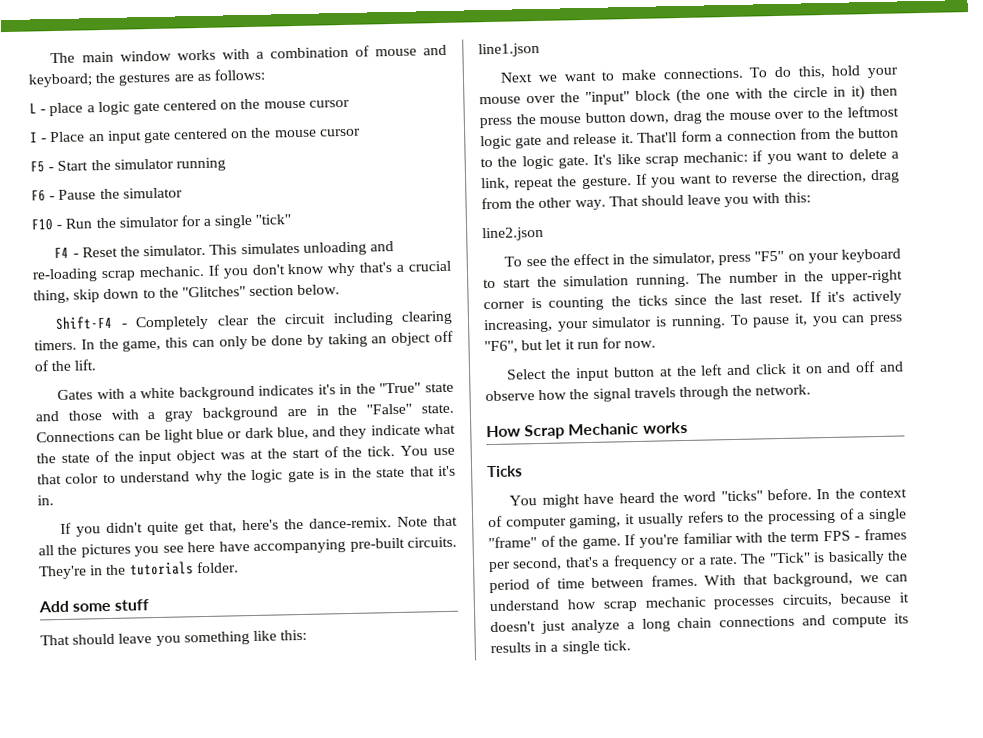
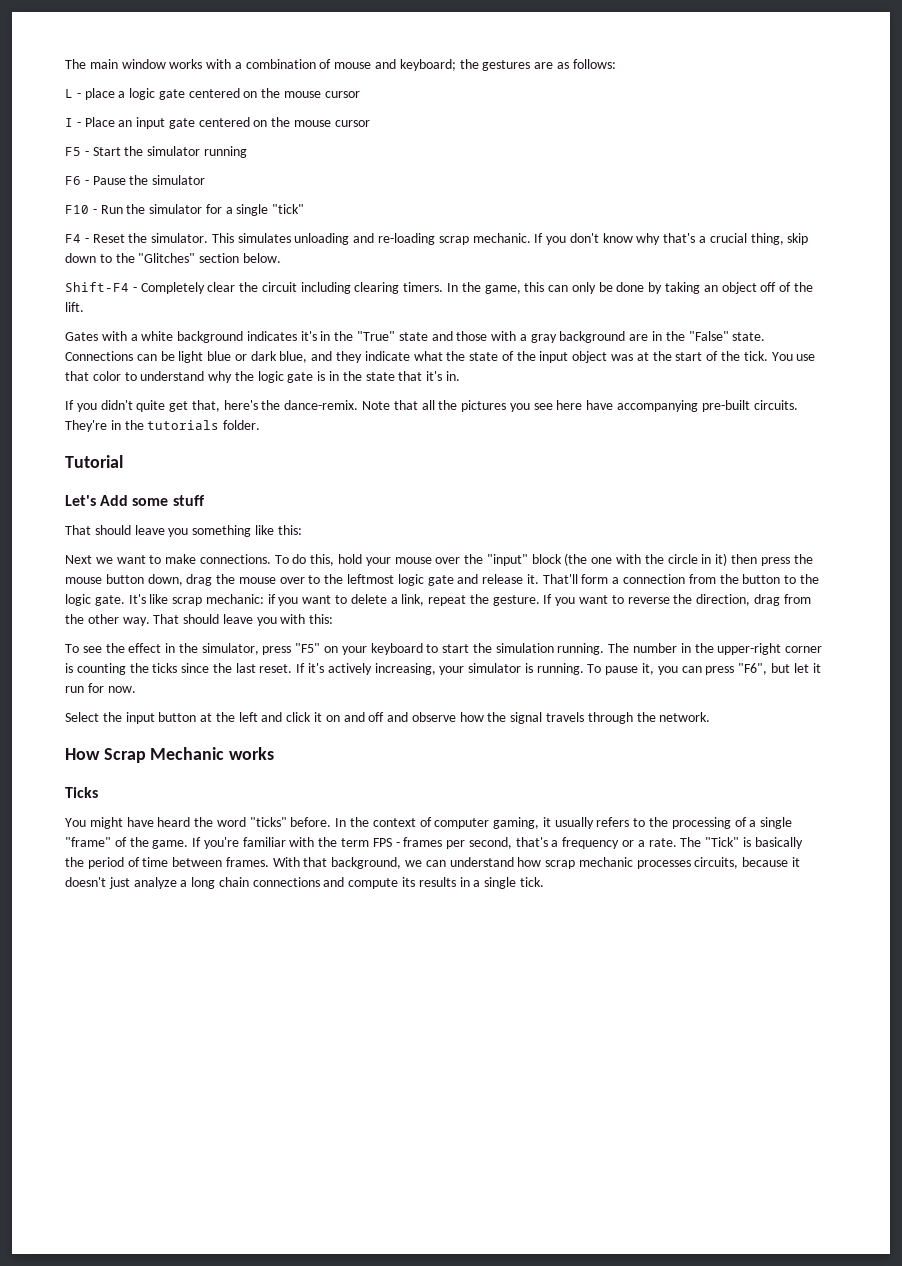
(239, 567) none -> [65,455,123,468] [65,495,96,506] Tutorial // Let's
[478,42,540,58] // line1.json -> (302, 530) none
[482,226,544,242] // line2.json -> (334, 619) none

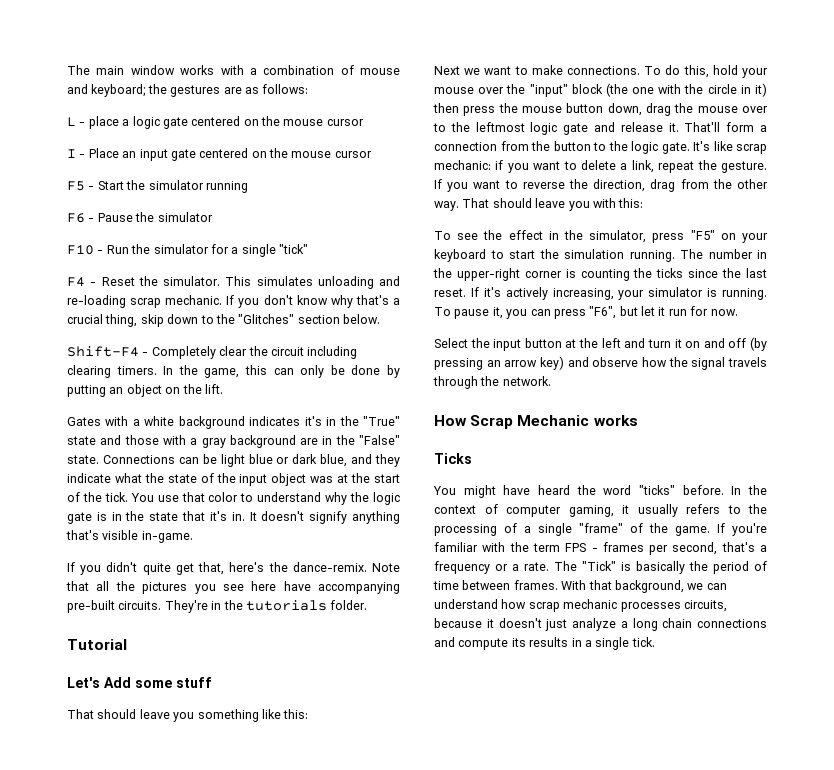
[665,282,701,294] taking -> [67,385,106,397] putting
[760,282,792,292] off of -> [165,387,181,394] on
(460, 376) none -> [249,511,400,524] [66,530,193,543] It doesn't signify anything that's visible in-game.
[286,712,312,722] click -> [647,339,671,348] turn
(385, 717) none -> [750,337,767,351] [434,356,564,370] (by pressing an arrow key)

